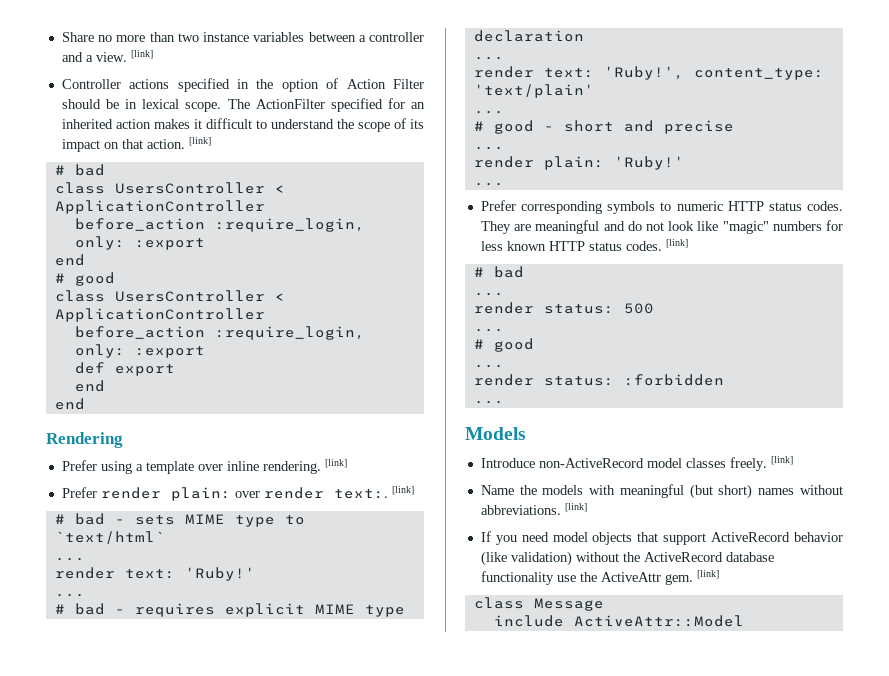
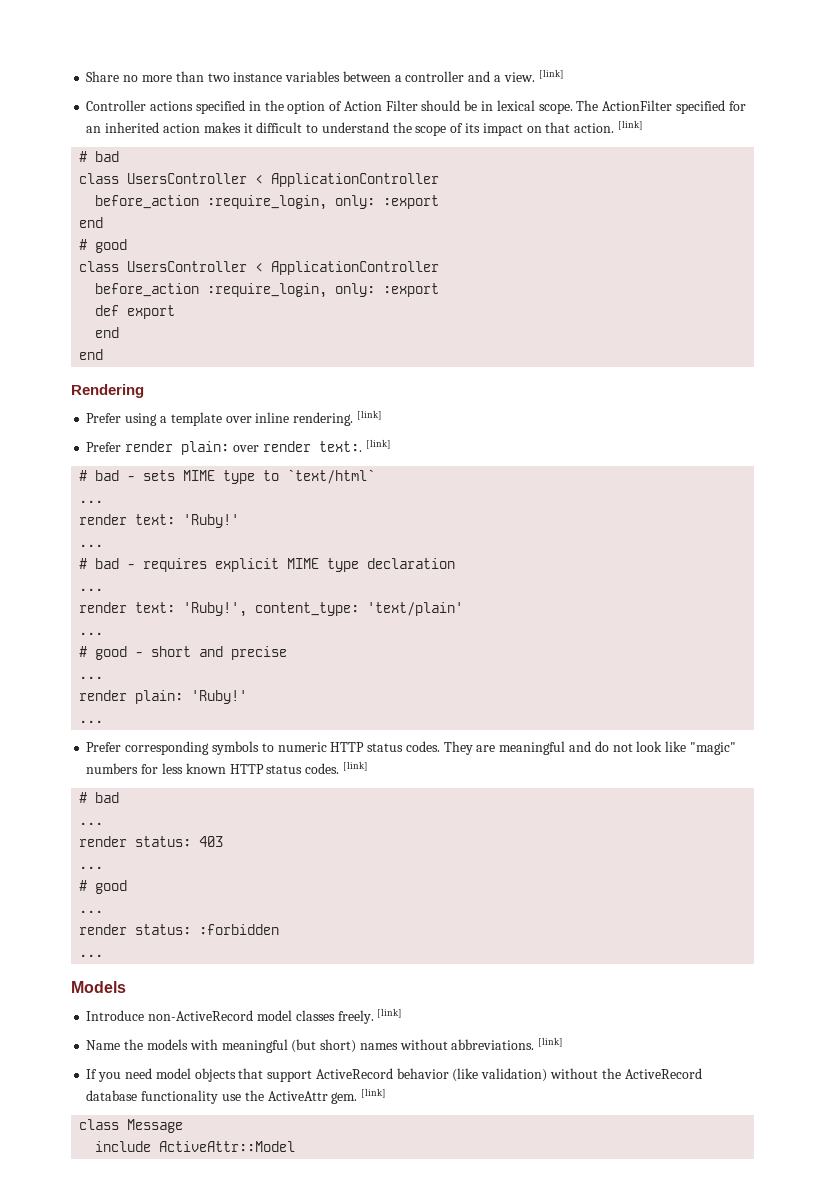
[623,303,654,314] 500 -> [199,836,224,847] 403

